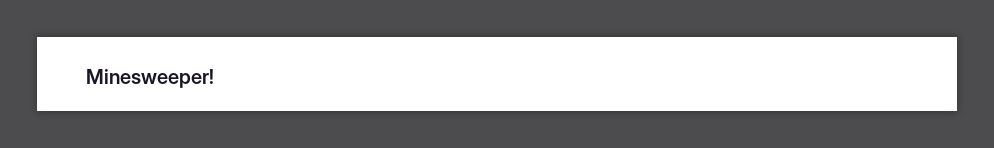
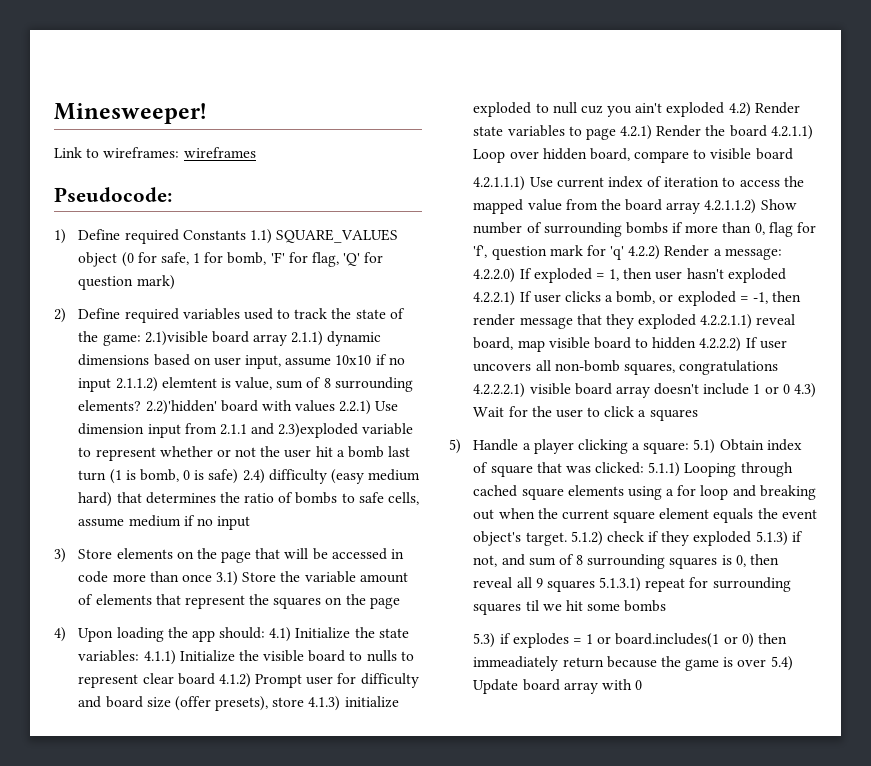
(214, 78) none -> [54,147,256,158] [54,187,172,202] [54,229,399,244] [78,252,384,267] [78,275,175,290] [54,308,405,323] [78,331,382,346] [78,354,405,369] [78,377,413,392] [78,400,399,415] [78,423,414,438] [78,446,411,461] [78,469,421,484] [78,492,420,507] [78,515,251,530] [54,548,405,563] [78,571,408,586] [78,594,400,609] [54,627,409,642] [78,650,414,665] [78,673,419,688] [78,696,399,711] [473,102,800,117] [473,125,813,140] [473,148,793,163] [473,176,804,191] [473,199,797,214] [473,222,817,237] [473,245,782,260] [473,268,786,283] [473,291,802,306] [473,314,796,329] [473,337,787,352] [473,360,779,375] [473,383,817,398] [473,406,698,421] [449,439,802,454] [473,462,793,477] [473,485,816,500] [473,508,817,523] [473,531,803,546] [473,554,780,569] [473,577,791,592] [473,600,667,615] [473,633,788,648] [473,656,793,671] [473,679,643,694] // Link to wireframes: wireframes // Pseudocode: // 1) Define required Constants 1.1) SQUARE_VALUES object (0 for safe, 1 for bomb, 'F' for flag, 'Q' for question mark) // 2) Define required variables used to track the state of the game: 2.1)visible board array 2.1.1) dynamic dimensions based on user input, assume 10x10 if no input 2.1.1.2) elemtent is value, sum of 8 surrounding elements? 2.2)'hidden' board with values 2.2.1) Use dimension input from 2.1.1 and 2.3)exploded variable to represent whether or not the user hit a bomb last turn (1 is bomb, 0 is safe) 2.4) difficulty (easy medium hard) that determines the ratio of bombs to safe cells, assume medium if no input // 3) Store elements on the page that will be accessed in code more than once 3.1) Store the variable amount of elements that represent the squares on the page // 4) Upon loading the app should: 4.1) Initialize the state variables: 4.1.1) Initialize the visible board to nulls to represent clear board 4.1.2) Prompt user for difficulty and board size (offer presets), store 4.1.3) initialize exploded to null cuz you ain't exploded 4.2) Render state variables to page 4.2.1) Render the board 4.2.1.1) Loop over hidden board, compare to visible board // 4.2.1.1.1) Use current index of iteration to access the mapped value from the board array 4.2.1.1.2) Show number of surrounding bombs if more than 0, flag for 'f', question mark for 'q' 4.2.2) Render a message: 4.2.2.0) If exploded = 1, then user hasn't exploded 4.2.2.1) If user clicks a bomb, or exploded = -1, then render message that they exploded 4.2.2.1.1) reveal board, map visible board to hidden 4.2.2.2) If user uncovers all non-bomb squares, congratulations 4.2.2.2.1) visible board array doesn't include 1 or 0 4.3) Wait for the user to click a squares // 5) Handle a player clicking a square: 5.1) Obtain index of square that was clicked: 5.1.1) Looping through cached square elements using a for loop and breaking out when the current square element equals the event object's target. 5.1.2) check if they exploded 5.1.3) if not, and sum of 8 surrounding squares is 0, then reveal all 9 squares 5.1.3.1) repeat for surrounding squares til we hit some bombs // 5.3) if explodes = 1 or board.includes(1 or 0) then immeadiately return because the game is over 5.4) Update board array with 0

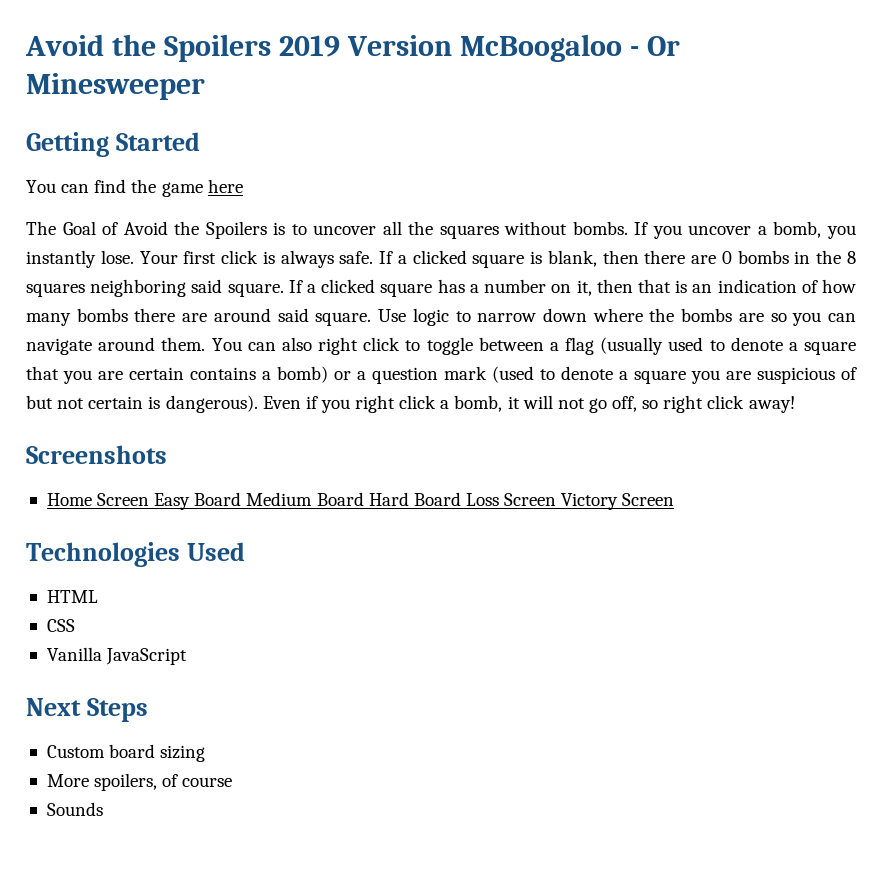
[54,103,206,124] [54,147,256,158] [54,187,172,202] [54,229,399,244] [78,252,384,267] [78,275,175,290] [54,308,405,323] [78,331,382,346] [78,354,405,369] [78,377,413,392] [78,400,399,415] [78,423,414,438] [78,446,411,461] [78,469,421,484] [78,492,420,507] [78,515,251,530] [54,548,405,563] [78,571,408,586] [78,594,400,609] [54,627,409,642] [78,650,414,665] [78,673,419,688] [78,696,399,711] [473,102,800,117] [473,125,813,140] [473,148,793,163] [473,176,804,191] [473,199,797,214] [473,222,817,237] [473,245,782,260] [473,268,786,283] [473,291,802,306] [473,314,796,329] [473,337,787,352] [473,360,779,375] [473,383,817,398] [473,406,698,421] [449,439,802,454] [473,462,793,477] [473,485,816,500] [473,508,817,523] [473,531,803,546] [473,554,780,569] [473,577,791,592] [473,600,667,615] [473,633,788,648] [473,656,793,671] [473,679,643,694] Minesweeper! // Link to wireframes: wireframes // Pseudocode: // 1) Define required Constants 1.1) SQUARE_VALUES object (0 for safe, 1 for bomb, 'F' for flag, 'Q' for question mark) // 2) Define required variables used to track the state of the game: 2.1)visible board array 2.1.1) dynamic dimensions based on user input, assume 10x10 if no input 2.1.1.2) elemtent is value, sum of 8 surrounding elements? 2.2)'hidden' board with values 2.2.1) Use dimension input from 2.1.1 and 2.3)exploded variable to represent whether or not the user hit a bomb last turn (1 is bomb, 0 is safe) 2.4) difficulty (easy medium hard) that determines the ratio of bombs to safe cells, assume medium if no input // 3) Store elements on the page that will be accessed in code more than once 3.1) Store the variable amount of elements that represent the squares on the page // 4) Upon loading the app should: 4.1) Initialize the state variables: 4.1.1) Initialize the visible board to nulls to represent clear board 4.1.2) Prompt user for difficulty and board size (offer presets), store 4.1.3) initialize exploded to null cuz you ain't exploded 4.2) Render state variables to page 4.2.1) Render the board 4.2.1.1) Loop over hidden board, compare to visible board // 4.2.1.1.1) Use current index of iteration to access the mapped value from the board array 4.2.1.1.2) Show number of surrounding bombs if more than 0, flag for 'f', question mark for 'q' 4.2.2) Render a message: 4.2.2.0) If exploded = 1, then user hasn't exploded 4.2.2.1) If user clicks a bomb, or exploded = -1, then render message that they exploded 4.2.2.1.1) reveal board, map visible board to hidden 4.2.2.2) If user uncovers all non-bomb squares, congratulations 4.2.2.2.1) visible board array doesn't include 1 or 0 4.3) Wait for the user to click a squares // 5) Handle a player clicking a square: 5.1) Obtain index of square that was clicked: 5.1.1) Looping through cached square elements using a for loop and breaking out when the current square element equals the event object's target. 5.1.2) check if they exploded 5.1.3) if not, and sum of 8 surrounding squares is 0, then reveal all 9 squares 5.1.3.1) repeat for surrounding squares til we hit some bombs // 5.3) if explodes = 1 or board.includes(1 or 0) then immeadiately return because the game is over 5.4) Update board array with 0 -> [25,34,680,62] [26,73,205,100] [26,132,200,157] [26,179,243,197] [26,221,856,239] [26,250,857,268] [26,279,857,297] [26,308,856,326] [26,337,856,355] [26,366,857,384] [26,395,795,413] [26,445,167,464] [46,492,675,510] [26,542,245,567] [46,590,98,603] [46,619,75,632] [46,647,188,665] [26,698,148,722] [46,744,206,762] [46,773,233,791] [46,802,103,816] Avoid the Spoilers 2019 Version McBoogaloo - Or Minesweeper // Getting Started // You can find the game here // The Goal of Avoid the Spoilers is to uncover all the squares without bombs. If you uncover a bomb, you instantly lose. Your first click is always safe. If a clicked square is blank, then there are 0 bombs in the 8 squares neighboring said square. If a clicked square has a number on it, then that is an indication of how many bombs there are around said square. Use logic to narrow down where the bombs are so you can navigate around them. You can also right click to toggle between a flag (usually used to denote a square that you are certain contains a bomb) or a question mark (used to denote a square you are suspicious of but not certain is dangerous). Even if you right click a bomb, it will not go off, so right click away! // Screenshots // Home Screen Easy Board Medium Board Hard Board Loss Screen Victory Screen // Technologies Used // HTML // CSS // Vanilla JavaScript // Next Steps // Custom board sizing // More spoilers, of course // Sounds

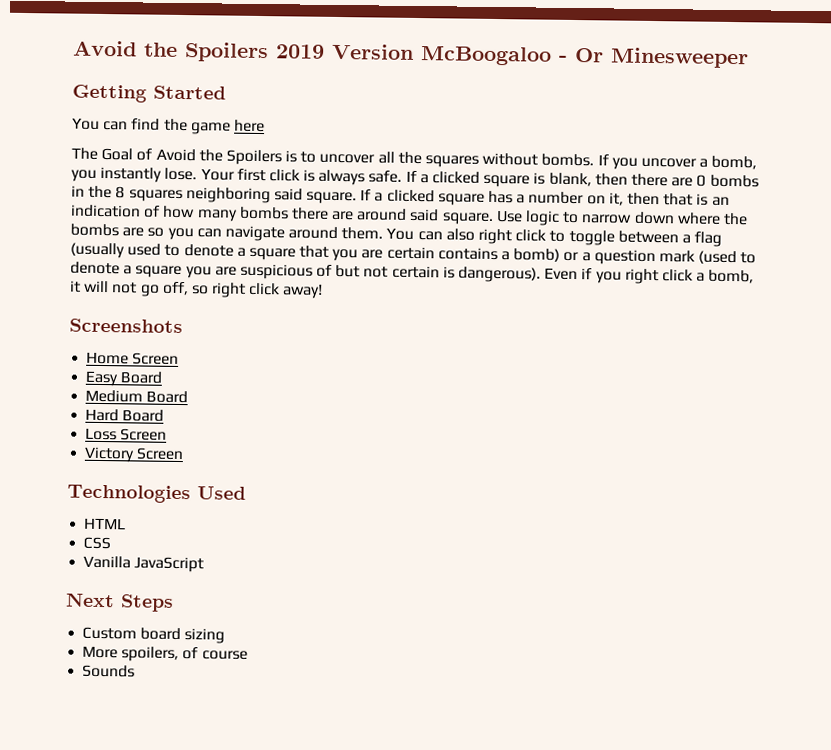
(150, 499) none -> (180, 358) //
(242, 499) none -> (164, 377) //
(364, 499) none -> (189, 397) //
(461, 499) none -> (165, 415) //
(557, 499) none -> (168, 434) //

